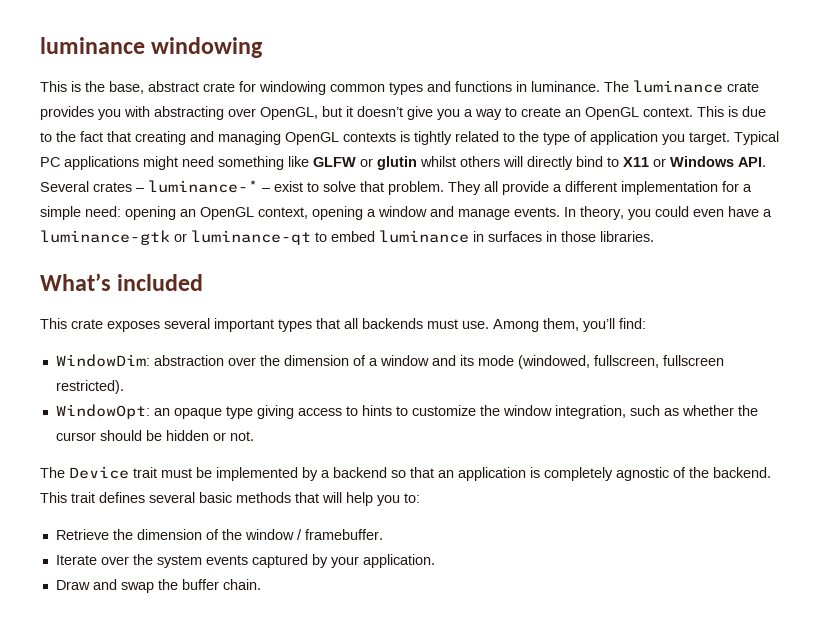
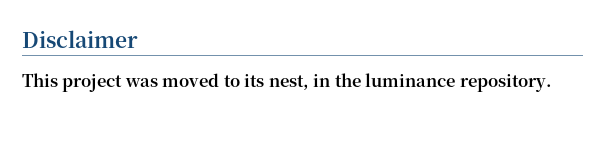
[40,37,264,58] [40,80,759,95] [40,106,766,120] [40,131,779,145] [40,156,766,170] [40,180,752,195] [40,206,772,220] [40,230,654,245] [40,273,204,291] [40,318,646,332] [55,354,724,369] [55,380,124,394] [55,404,758,419] [55,430,254,441] [40,466,771,481] [40,492,420,506] [55,529,383,540] [55,554,435,568] [55,579,261,593] luminance windowing // This is the base, abstract crate for windowing common types and functions in luminance. The luminance crate provides you with abstracting over OpenGL, but it doesn’t give you a way to create an OpenGL context. This is due to the fact that creating and managing OpenGL contexts is tightly related to the type of application you target. Typical PC applications might need something like GLFW or glutin whilst others will directly bind to X11 or Windows API. Several crates – luminance-* – exist to solve that problem. They all provide a different implementation for a simple need: opening an OpenGL context, opening a window and manage events. In theory, you could even have a luminance-gtk or luminance-qt to embed luminance in surfaces in those libraries. // What’s included // This crate exposes several important types that all backends must use. Among them, you’ll find: // WindowDim: abstraction over the dimension of a window and its mode (windowed, fullscreen, fullscreen restricted). // WindowOpt: an opaque type giving access to hints to customize the window integration, such as whether the cursor should be hidden or not. // The Device trait must be implemented by a backend so that an application is completely agnostic of the backend. This trait defines several basic methods that will help you to: // Retrieve the dimension of the window / framebuffer. // Iterate over the system events captured by your application. // Draw and swap the buffer chain. -> [22,30,138,48] [22,73,552,92] Disclaimer // This project was moved to its nest, in the luminance repository.

